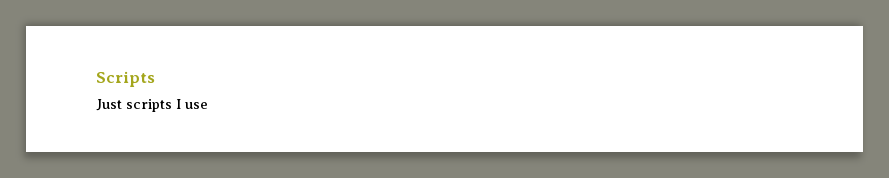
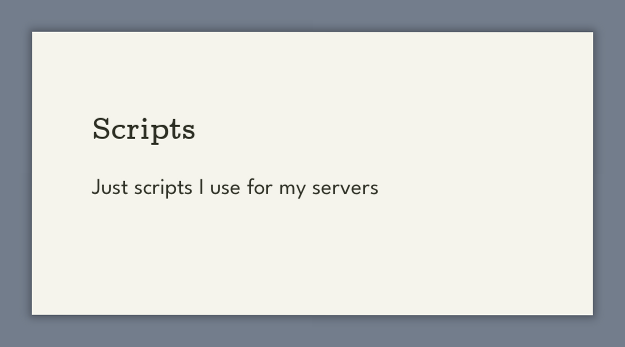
(208, 105) none -> [246,177,380,199] for my servers

